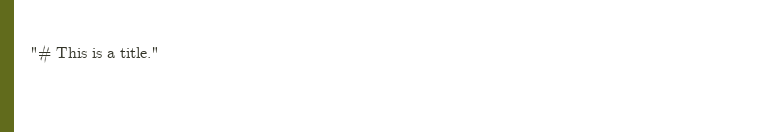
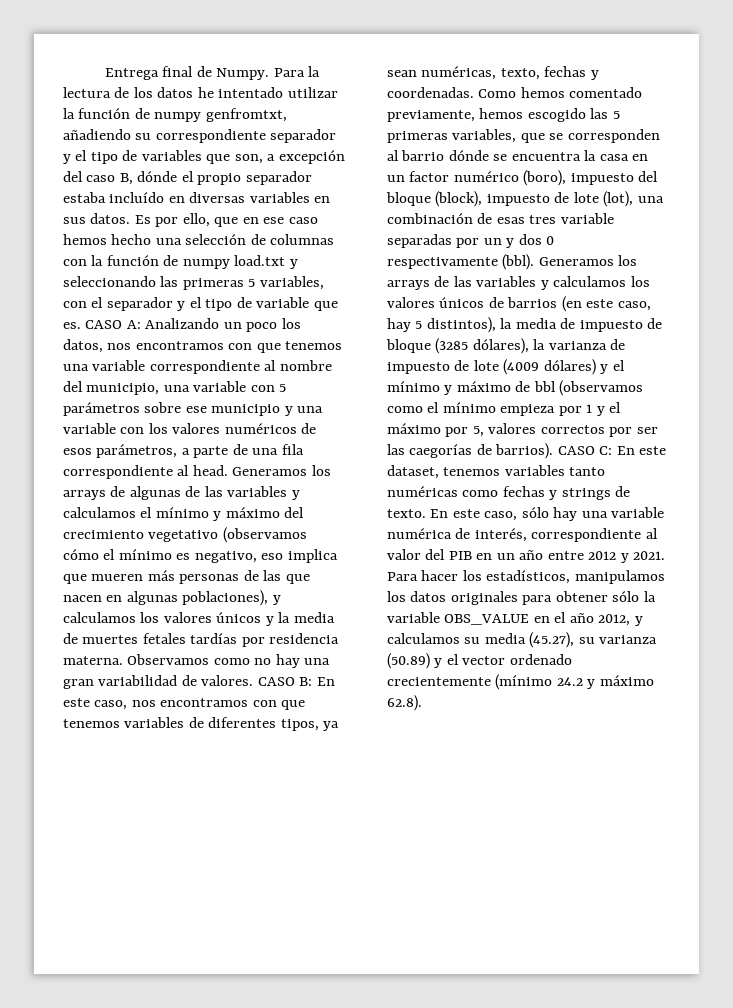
[30,44,159,64] "# This is a title." -> [104,66,321,80] [63,87,338,98] [63,108,287,122] [63,129,337,143] [63,150,345,164] [63,171,312,185] [63,192,331,203] [63,213,318,227] [63,234,335,245] [63,255,298,269] [63,276,324,290] [63,297,338,311] [63,318,301,332] [63,339,343,353] [63,360,332,374] [63,381,287,395] [63,402,324,416] [63,423,317,434] [63,444,304,458] [63,465,331,479] [63,486,300,500] [63,507,305,521] [63,527,307,543] [63,549,338,563] [63,570,310,584] [63,590,281,606] [63,612,335,626] [63,633,340,647] [63,654,331,668] [63,675,335,689] [63,698,306,710] [63,717,340,731] [387,66,599,80] [387,87,643,98] [387,108,620,122] [387,129,660,143] [387,150,649,161] [387,170,659,186] [386,191,664,207] [387,213,614,224] [387,234,555,248] [387,254,638,270] [387,276,650,290] [387,296,651,312] [387,317,663,333] [386,338,626,354] [387,359,625,375] [387,380,644,396] [387,402,622,416] [387,423,658,437] [387,443,667,459] [387,465,606,479] [387,486,631,500] [387,507,665,521] [387,528,658,542] [387,549,666,563] [387,570,665,584] [387,591,656,605] [387,612,643,626] [387,632,658,648] [387,653,572,669] [387,674,654,690] [387,695,422,711] Entrega final de Numpy. Para la lectura de los datos he intentado utilizar la función de numpy genfromtxt, añadiendo su correspondiente separador y el tipo de variables que son, a excepción del caso B, dónde el propio separador estaba incluído en diversas variables en sus datos. Es por ello, que en ese caso hemos hecho una selección de columnas con la función de numpy load.txt y seleccionando las primeras 5 variables, con el separador y el tipo de variable que es. CASO A: Analizando un poco los datos, nos encontramos con que tenemos una variable correspondiente al nombre del municipio, una variable con 5 parámetros sobre ese municipio y una variable con los valores numéricos de esos parámetros, a parte de una fila correspondiente al head. Generamos los arrays de algunas de las variables y calculamos el mínimo y máximo del crecimiento vegetativo (observamos cómo el mínimo es negativo, eso implica que mueren más personas de las que nacen en algunas poblaciones), y calculamos los valores únicos y la media de muertes fetales tardías por residencia materna. Observamos como no hay una gran variabilidad de valores. CASO B: En este caso, nos encontramos con que tenemos variables de diferentes tipos, ya sean numéricas, texto, fechas y coordenadas. Como hemos comentado previamente, hemos escogido las 5 primeras variables, que se corresponden al barrio dónde se encuentra la casa en un factor numérico (boro), impuesto del bloque (block), impuesto de lote (lot), una combinación de esas tres variable separadas por un y dos 0 respectivamente (bbl). Generamos los arrays de las variables y calculamos los valores únicos de barrios (en este caso, hay 5 distintos), la media de impuesto de bloque (3285 dólares), la varianza de impuesto de lote (4009 dólares) y el mínimo y máximo de bbl (observamos como el mínimo empieza por 1 y el máximo por 5, valores correctos por ser las caegorías de barrios). CASO C: En este dataset, tenemos variables tanto numéricas como fechas y strings de texto. En este caso, sólo hay una variable numérica de interés, correspondiente al valor del PIB en un año entre 2012 y 2021. Para hacer los estadísticos, manipulamos los datos originales para obtener sólo la variable OBS_VALUE en el año 2012, y calculamos su media (45.27), su varianza (50.89) y el vector ordenado crecientemente (mínimo 24.2 y máximo 62.8).

